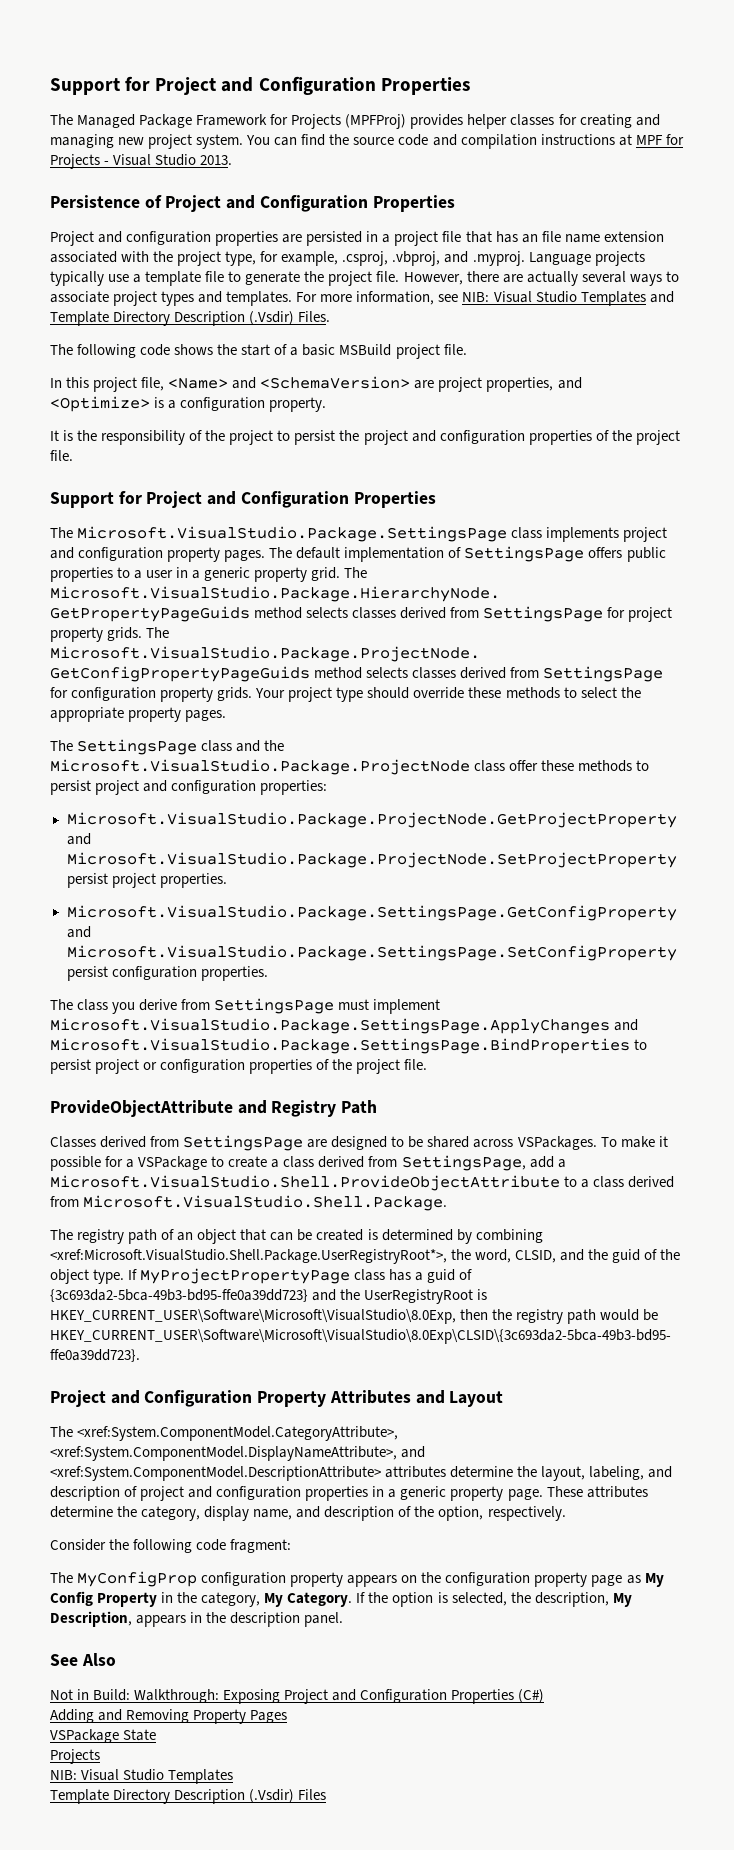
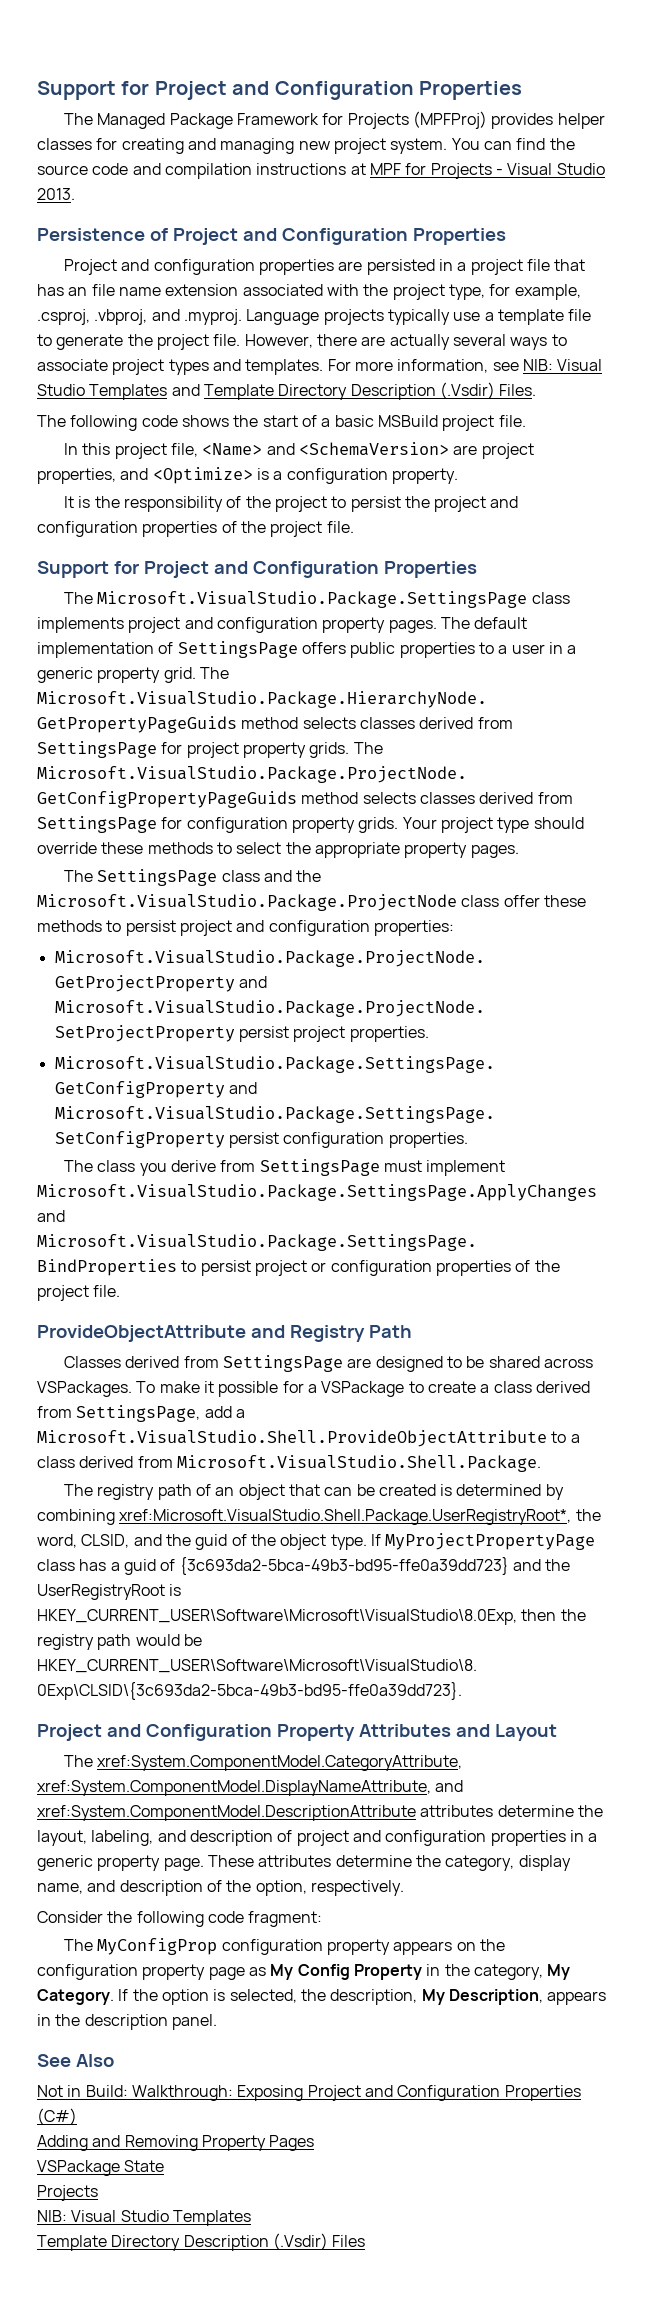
[50,1249,447,1264] <xref:Microsoft.VisualStudio.Shell.Package.UserRegistryRoot*>, -> [119,1509,572,1525] xref:Microsoft.VisualStudio.Shell.Package.UserRegistryRoot*,
[77,1426,399,1441] [50,1446,426,1461] [50,1466,381,1481] <xref:System.ComponentModel.CategoryAttribute>, <xref:System.ComponentModel.DisplayNameAttribute>, and <xref:System.ComponentModel.DescriptionAttribute> -> [97,1755,463,1771] [37,1780,464,1796] [37,1805,416,1821] xref:System.ComponentModel.CategoryAttribute, xref:System.ComponentModel.DisplayNameAttribute, and xref:System.ComponentModel.DescriptionAttribute

